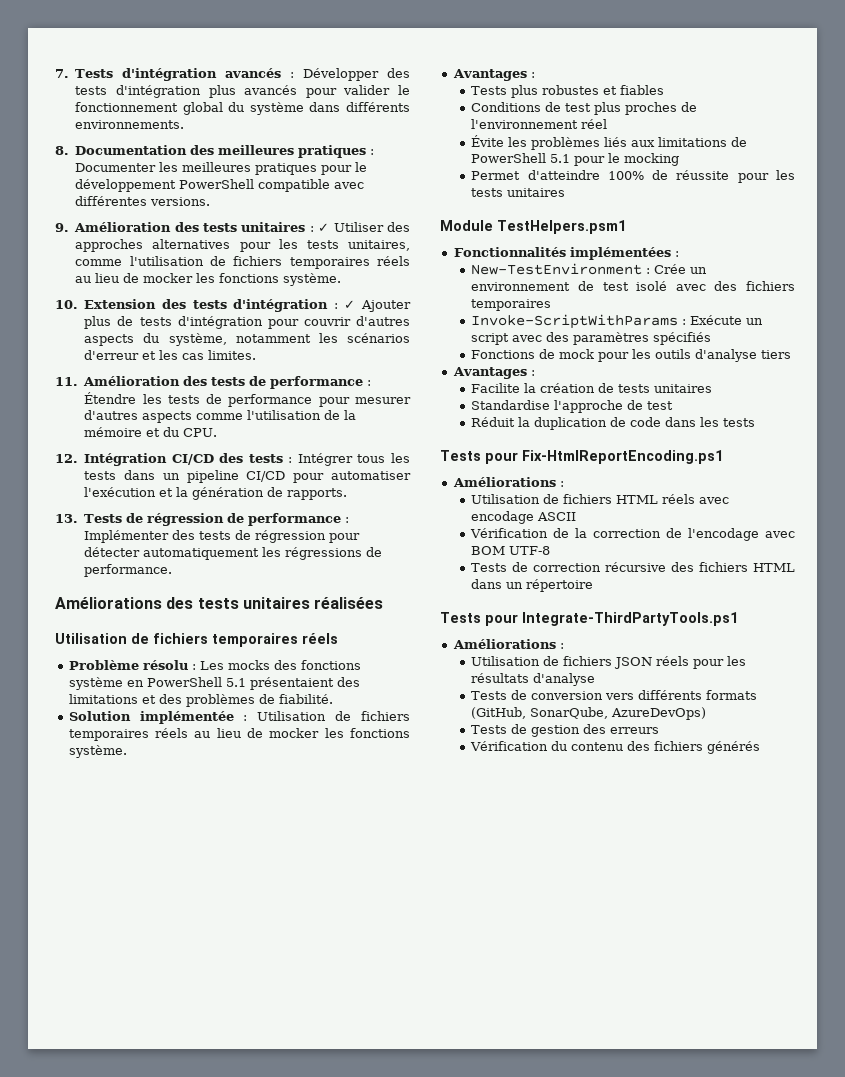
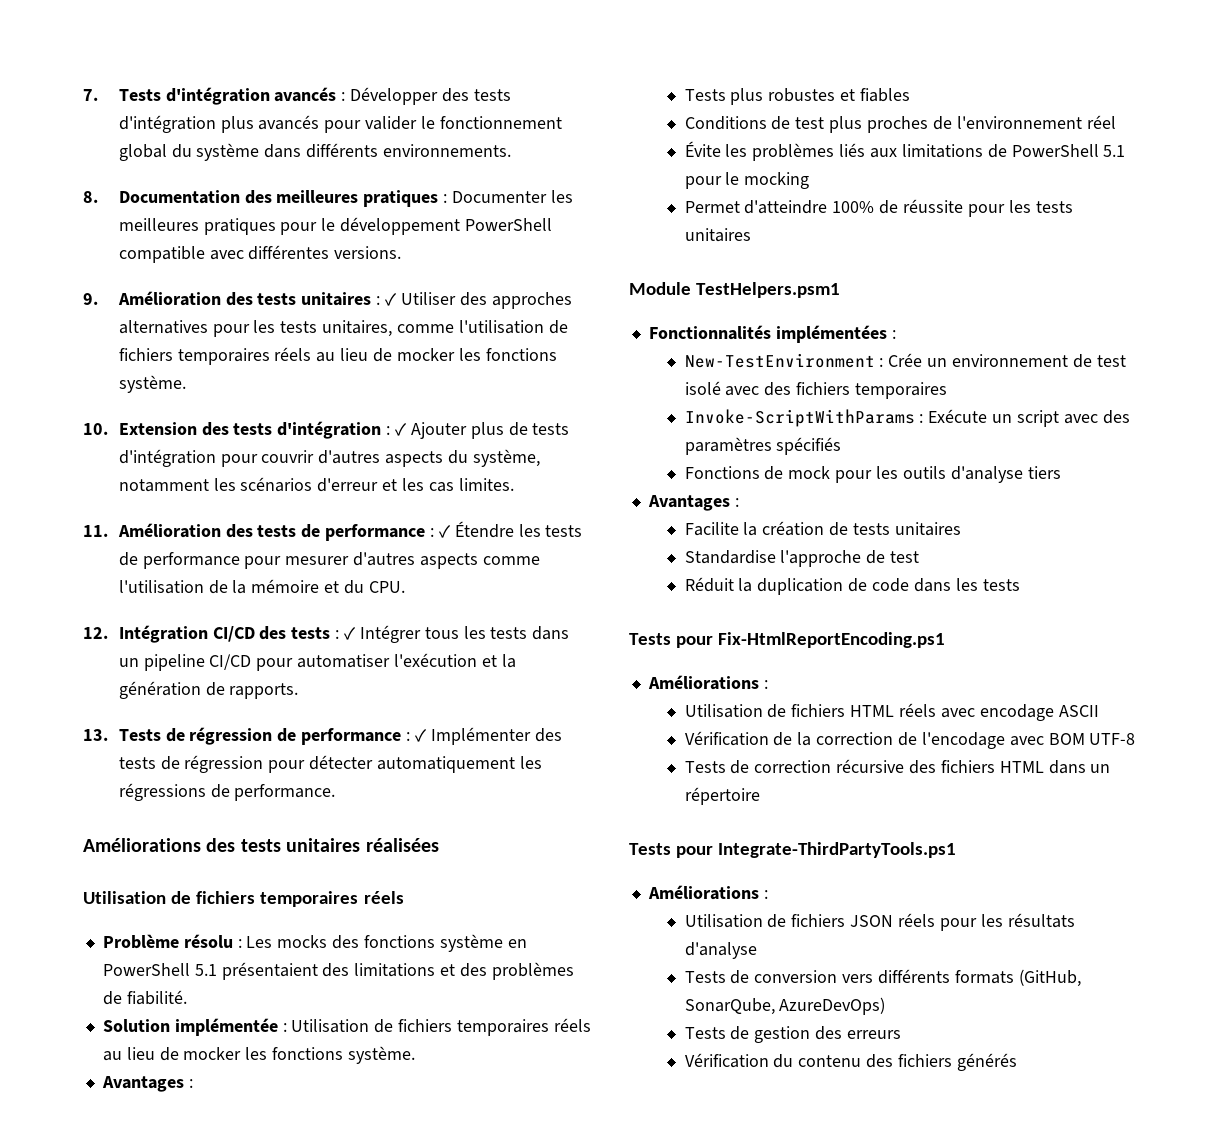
(372, 383) none -> [438,525,451,538] ✓
(293, 460) none -> [343,627,356,640] ✓
(350, 520) none -> [414,729,427,742] ✓

